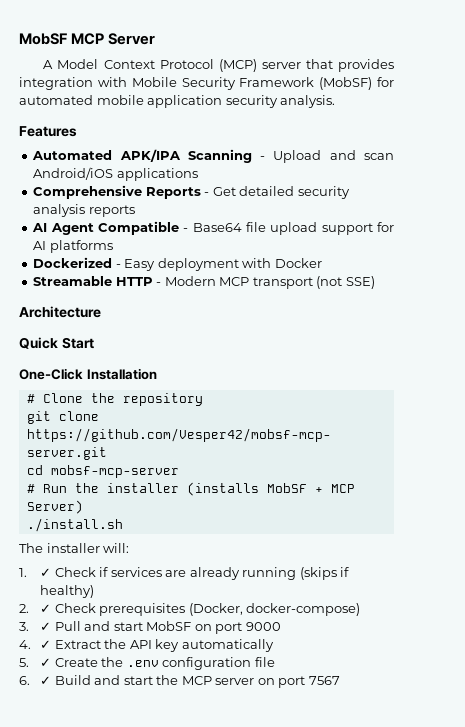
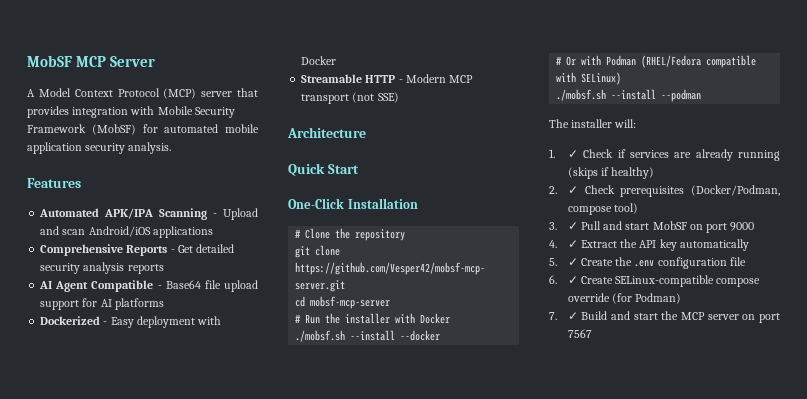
[186,482,355,496] [26,500,83,514] [26,518,123,532] (installs MobSF + MCP Server) // ./install.sh -> [395,313,451,324] [295,330,441,342] [556,55,757,68] [556,72,622,85] [556,89,702,102] with Docker // ./mobsf.sh --install --docker // # Or with Podman (RHEL/Fedora compatible with SELinux) // ./mobsf.sh --install --podman
[188,603,361,616] (Docker, docker-compose) -> [691,185,780,196] [567,203,638,215] (Docker/Podman, compose tool)
(52, 680) none -> [580,275,761,287] [567,293,682,304] [549,312,578,320] Create SELinux-compatible compose override (for Podman) // 7. ✓

